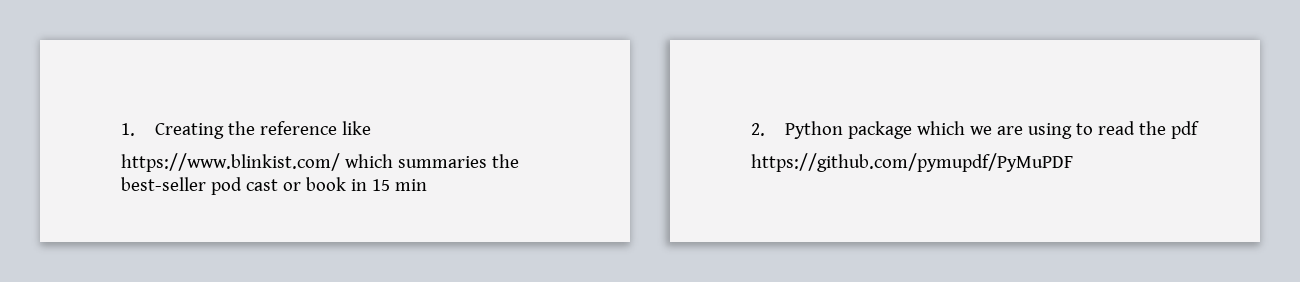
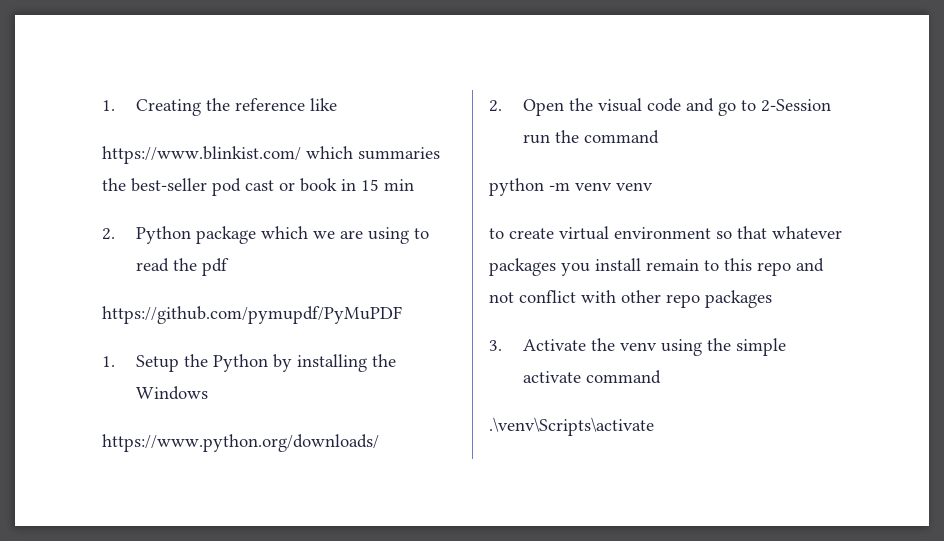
(1073, 162) none -> [102,354,396,372] [135,386,208,400] [102,434,379,452] [489,98,831,116] [522,130,659,144] [489,178,653,196] [489,226,842,240] [489,258,824,276] [489,290,772,308] [489,338,786,356] [522,370,661,384] [489,417,654,436] // 1. Setup the Python by installing the Windows // https://www.python.org/downloads/ // 2. Open the visual code and go to 2-Session run the command // python -m venv venv // to create virtual environment so that whatever packages you install remain to this repo and not conflict with other repo packages // 3. Activate the venv using the simple activate command // .\venv\Scripts\activate

